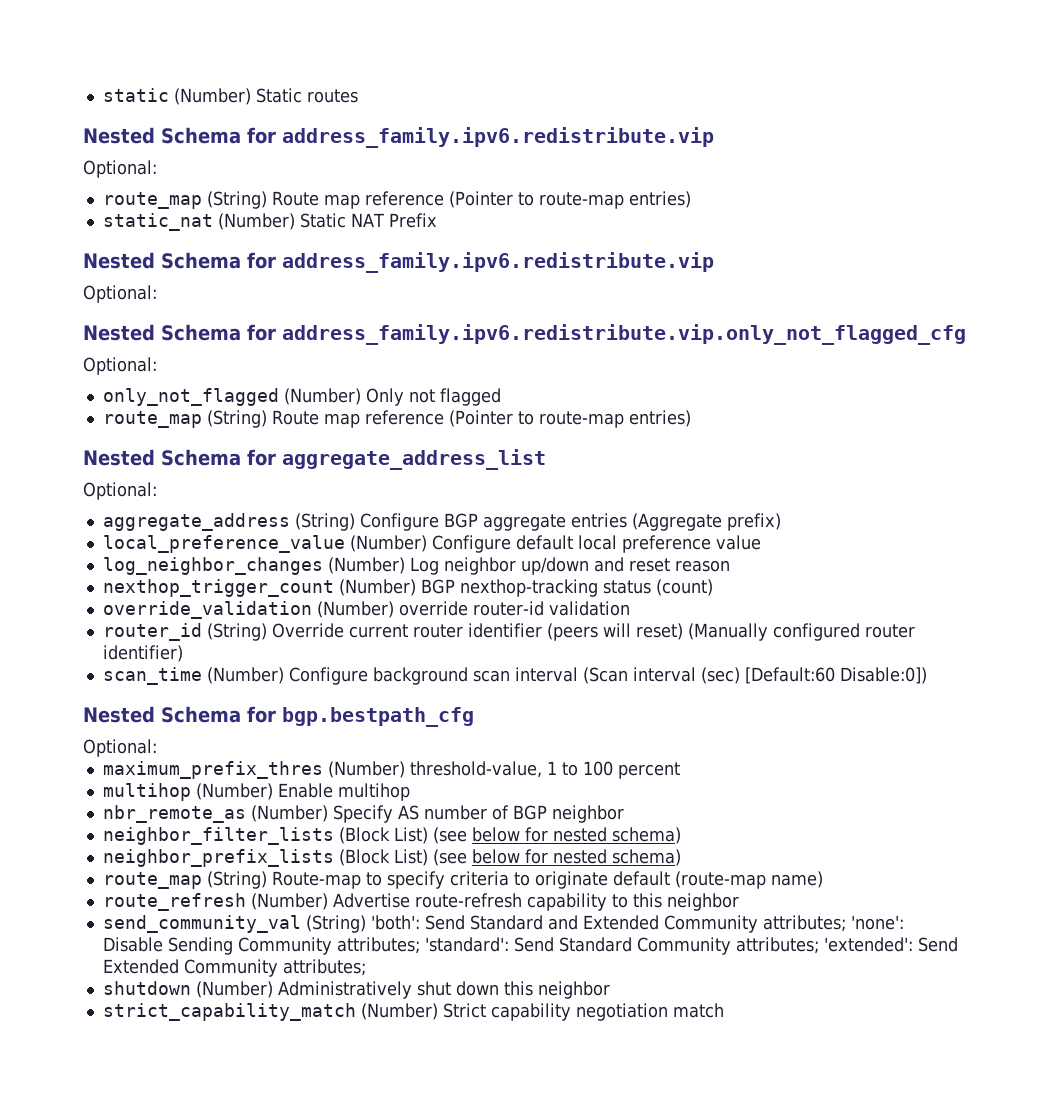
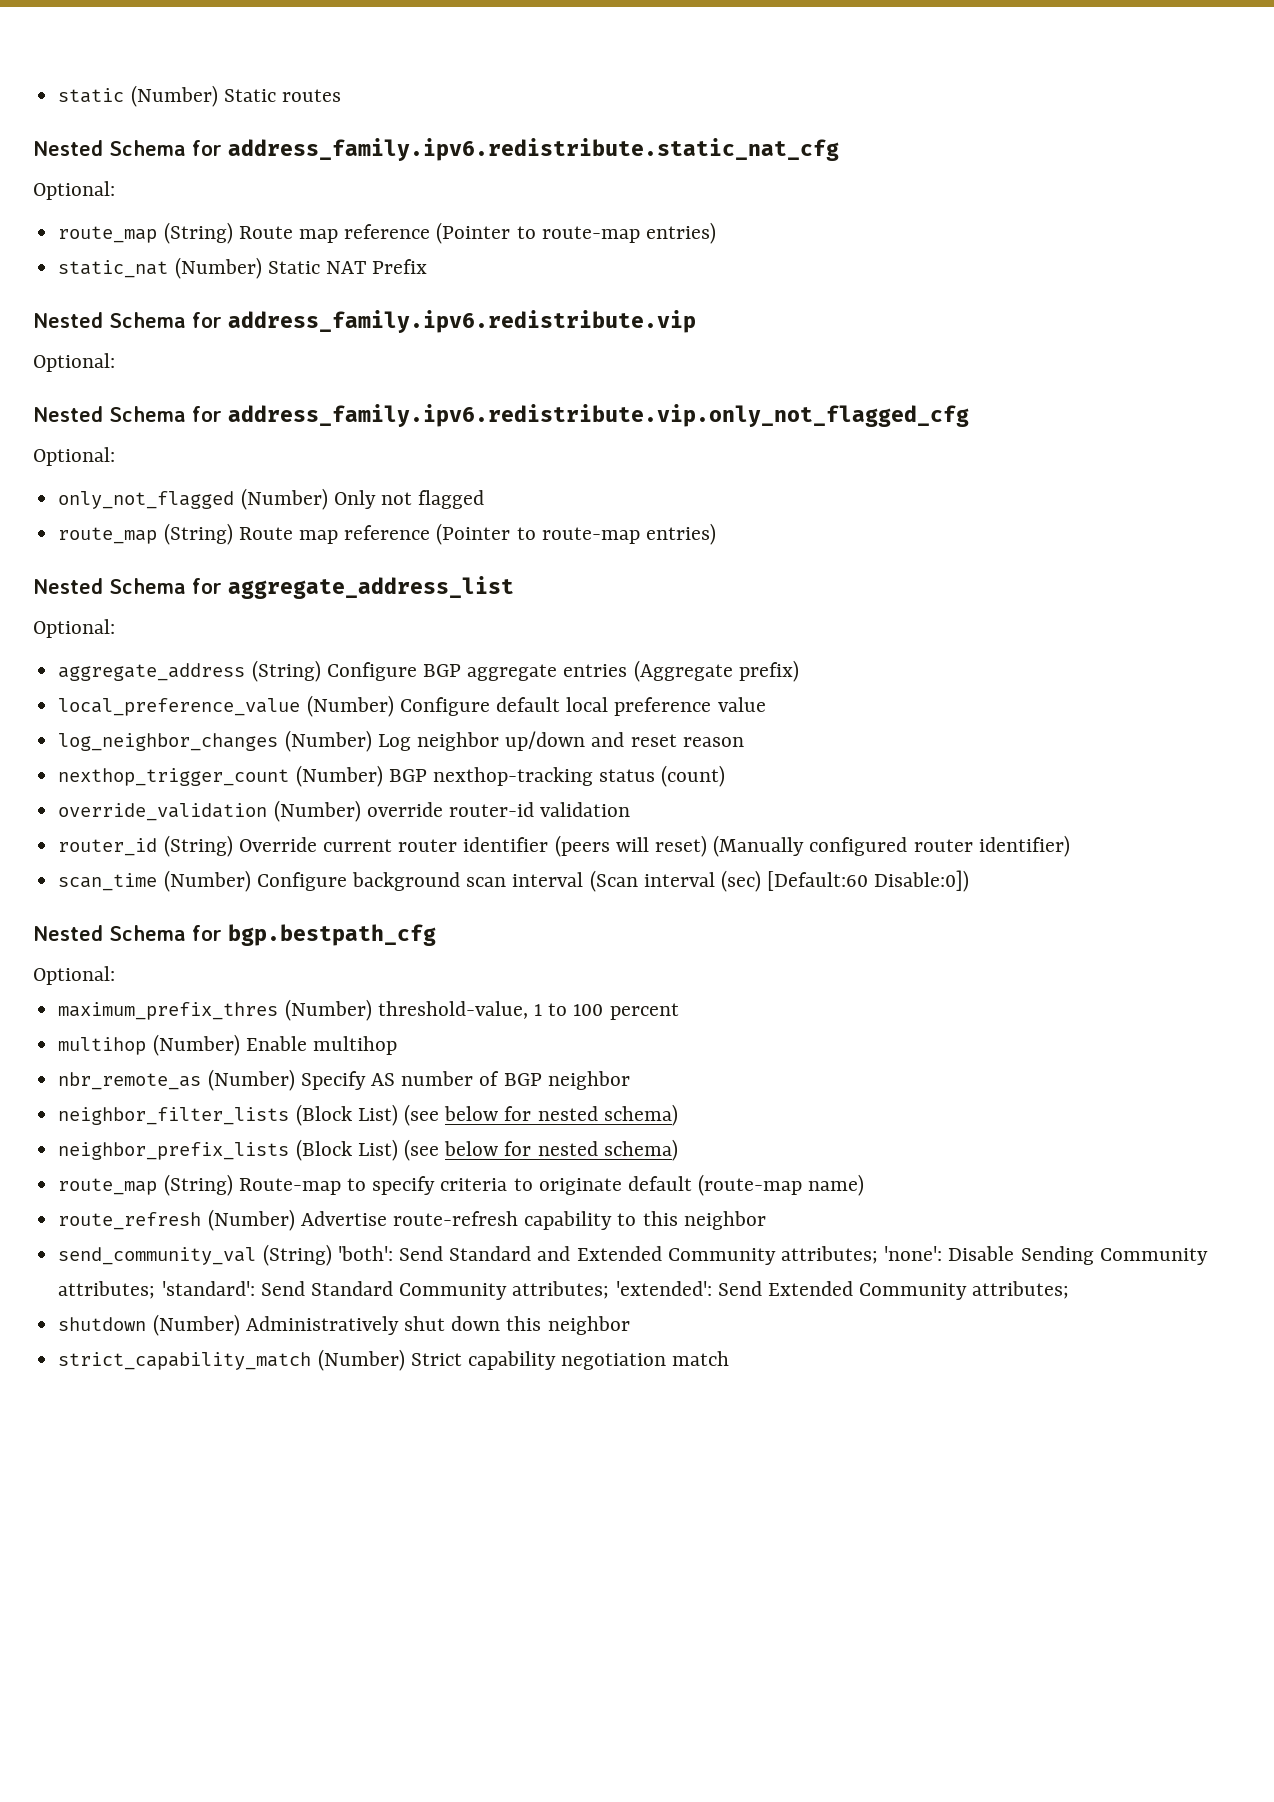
[282,127,714,148] address_family.ipv6.redistribute.vip -> [228,138,839,161] address_family.ipv6.redistribute.static_nat_cfg

